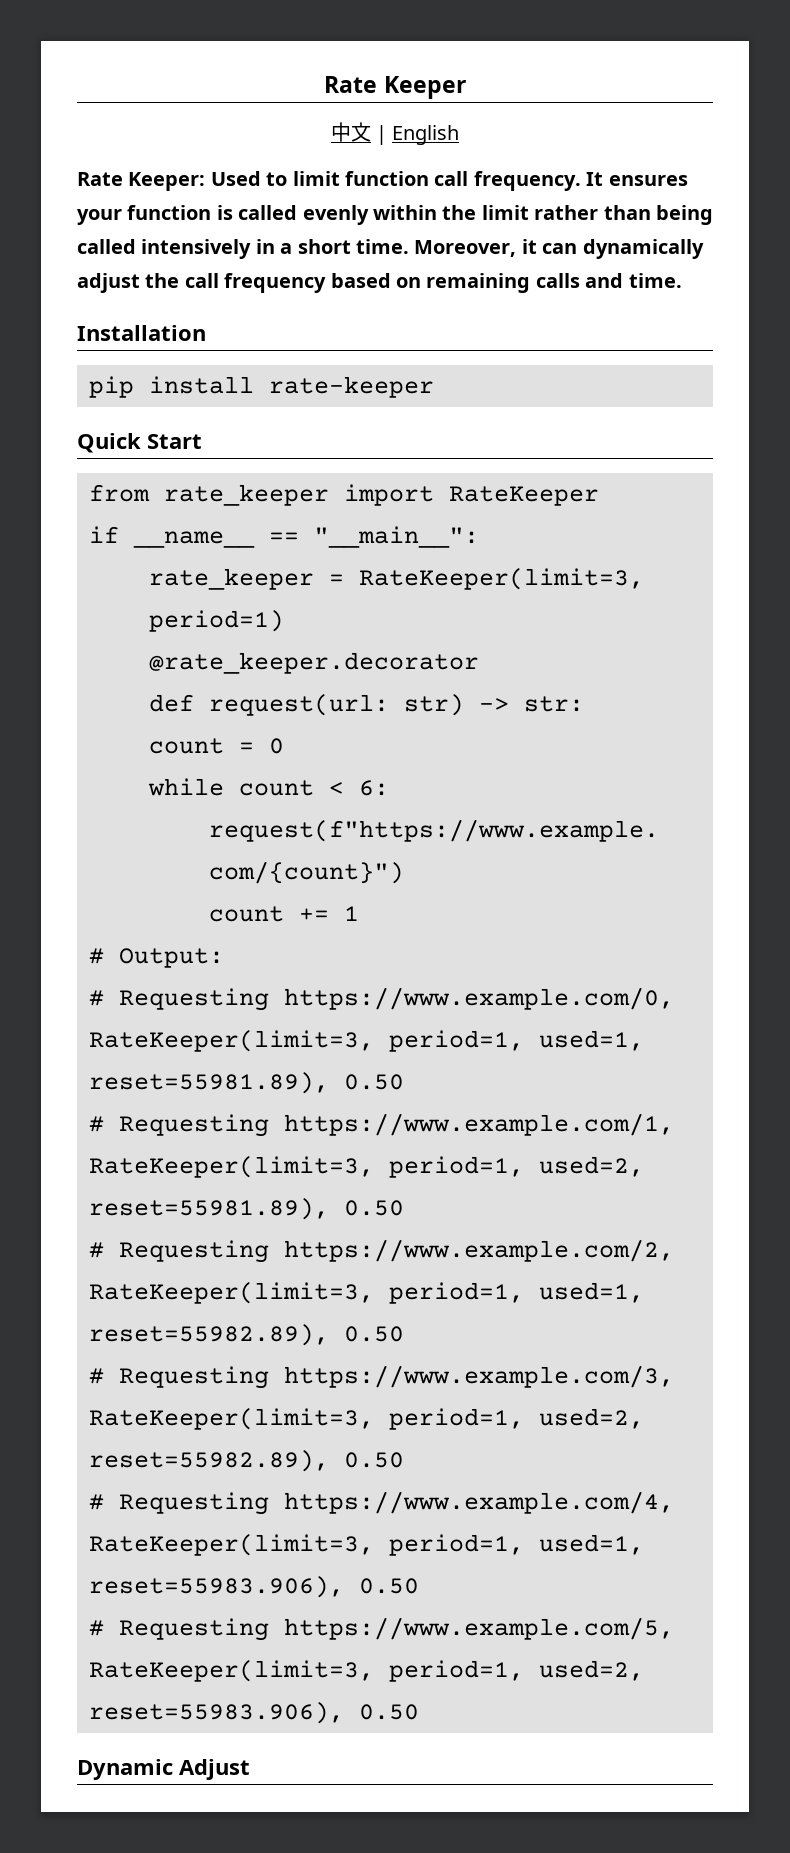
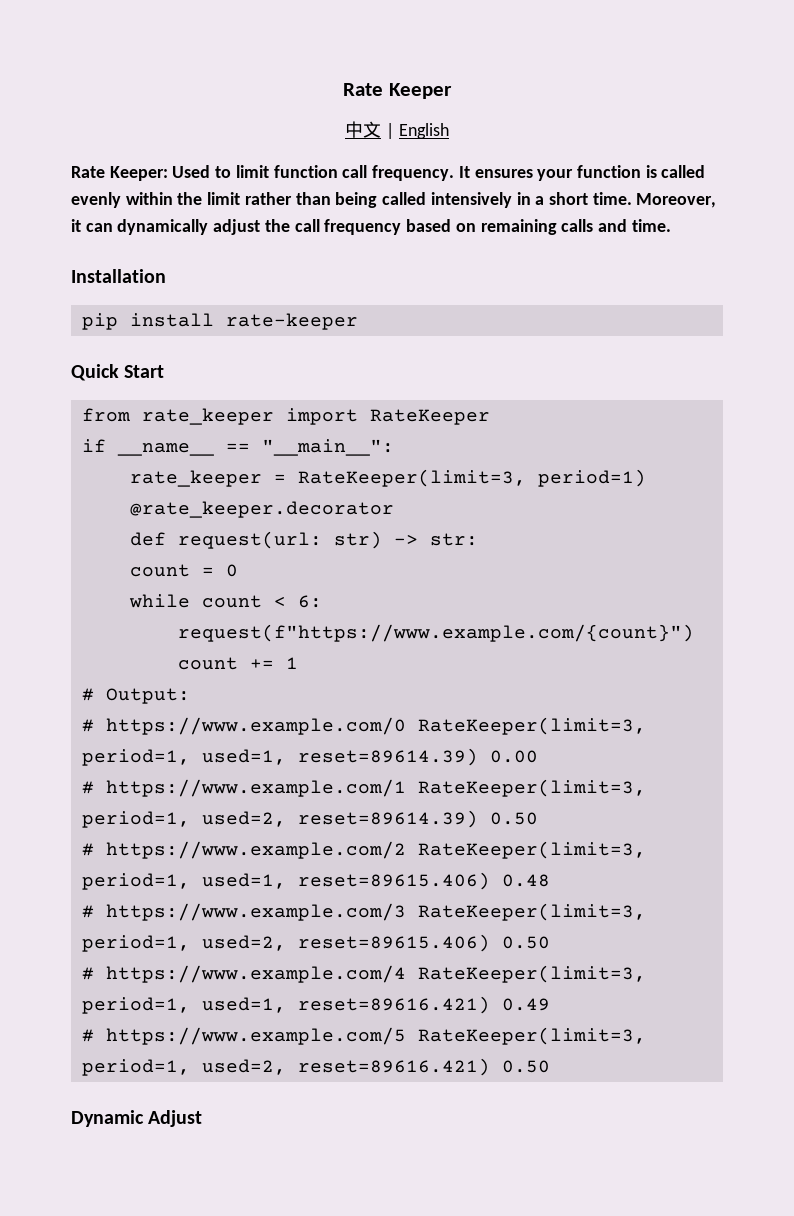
[119,987,674,1011] [89,1030,644,1052] [89,1072,404,1094] [89,1113,674,1137] [89,1156,644,1178] [89,1198,404,1220] [89,1239,674,1263] [89,1282,644,1304] [89,1324,404,1346] [89,1365,674,1389] [89,1408,644,1430] [89,1450,404,1472] [89,1491,674,1515] [89,1534,644,1556] [89,1576,419,1598] [89,1617,674,1641] [89,1660,644,1682] [89,1702,344,1724] Requesting https://www.example.com/0, RateKeeper(limit=3, period=1, used=1, reset=55981.89), 0.50 // # Requesting https://www.example.com/1, RateKeeper(limit=3, period=1, used=2, reset=55981.89), 0.50 // # Requesting https://www.example.com/2, RateKeeper(limit=3, period=1, used=1, reset=55982.89), 0.50 // # Requesting https://www.example.com/3, RateKeeper(limit=3, period=1, used=2, reset=55982.89), 0.50 // # Requesting https://www.example.com/4, RateKeeper(limit=3, period=1, used=1, reset=55983.906), 0.50 // # Requesting https://www.example.com/5, RateKeeper(limit=3, period=1, used=2, reset=55983.906), -> [105,717,646,735] [81,748,538,766] [81,779,646,797] [81,810,538,828] [81,841,646,859] [81,872,550,890] [81,903,646,921] [81,934,550,952] [81,965,646,983] [81,996,550,1014] [81,1027,646,1045] [81,1058,490,1076] https://www.example.com/0 RateKeeper(limit=3, period=1, used=1, reset=89614.39) 0.00 // # https://www.example.com/1 RateKeeper(limit=3, period=1, used=2, reset=89614.39) 0.50 // # https://www.example.com/2 RateKeeper(limit=3, period=1, used=1, reset=89615.406) 0.48 // # https://www.example.com/3 RateKeeper(limit=3, period=1, used=2, reset=89615.406) 0.50 // # https://www.example.com/4 RateKeeper(limit=3, period=1, used=1, reset=89616.421) 0.49 // # https://www.example.com/5 RateKeeper(limit=3, period=1, used=2, reset=89616.421)

